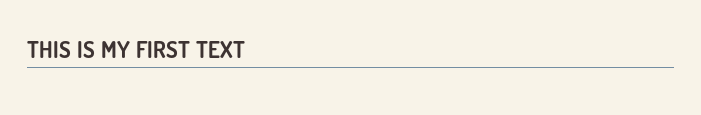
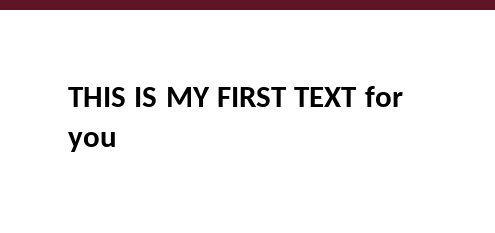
(246, 49) none -> [364,86,403,107] [68,132,117,152] for you

